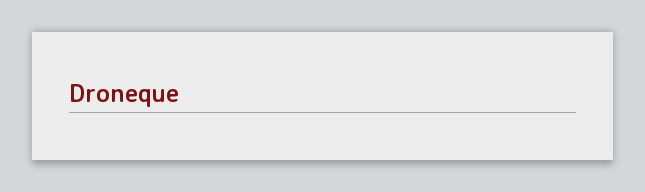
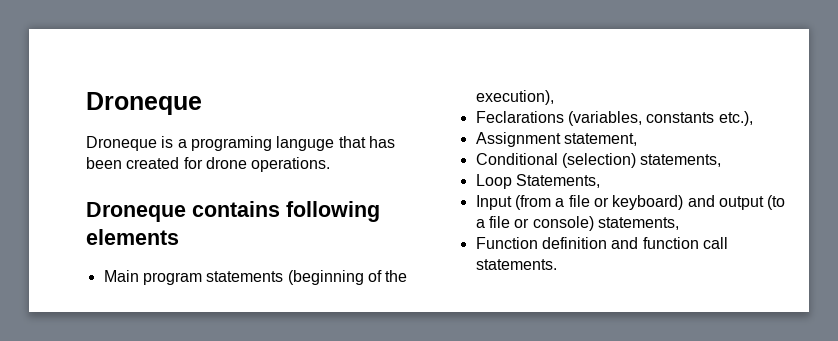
[69,84,179,107] Droneque -> [86,92,202,115] [86,136,395,151] [86,157,331,172] [86,201,380,222] [86,229,179,245] [103,270,408,285] [475,90,554,105] [475,111,753,126] [475,132,637,147] [475,153,722,168] [475,174,600,189] [475,195,786,210] [475,216,679,231] [475,237,728,249] [475,259,557,270] Droneque // Droneque is a programing languge that has been created for drone operations. // Droneque contains following elements // Main program statements (beginning of the execution), // Feclarations (variables, constants etc.), // Assignment statement, // Conditional (selection) statements, // Loop Statements, // Input (from a file or keyboard) and output (to a file or console) statements, // Function definition and function call statements.

